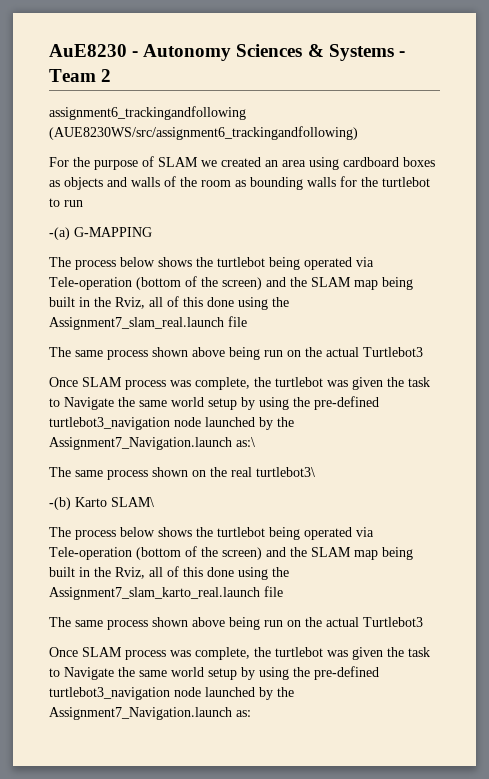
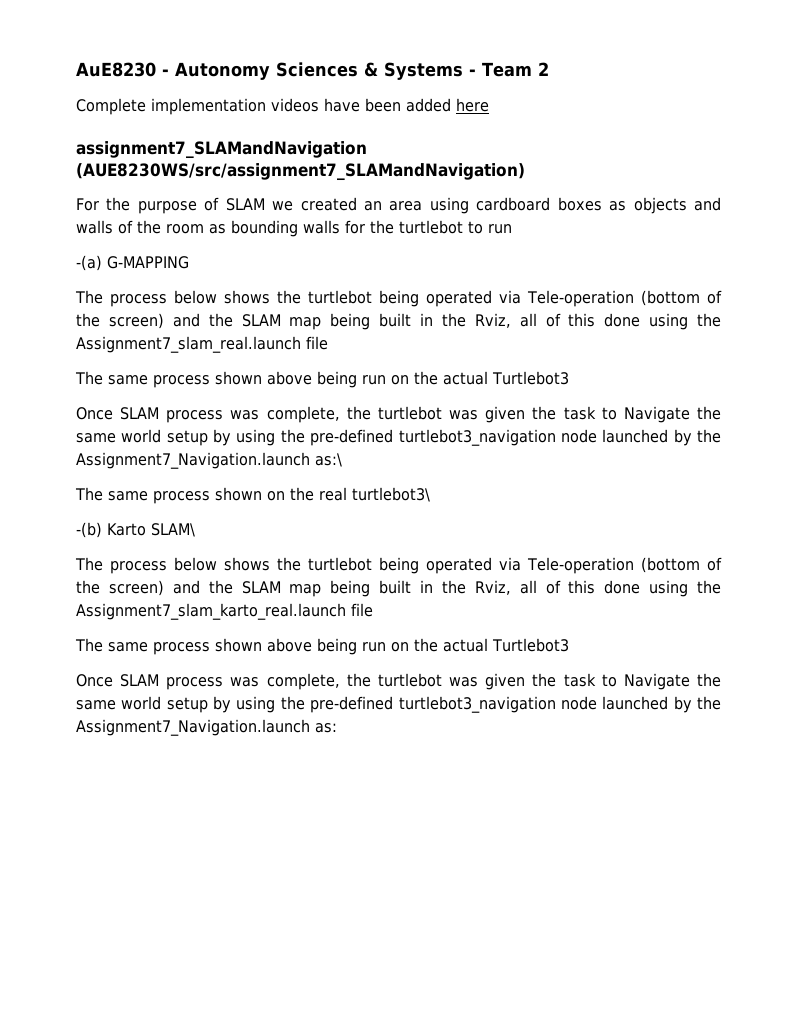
[49,106,246,120] [49,126,358,140] assignment6_trackingandfollowing (AUE8230WS/src/assignment6_trackingandfollowing) -> [76,98,489,115] [76,141,367,159] [76,163,525,181] Complete implementation videos have been added here // assignment7_SLAMandNavigation (AUE8230WS/src/assignment7_SLAMandNavigation)

